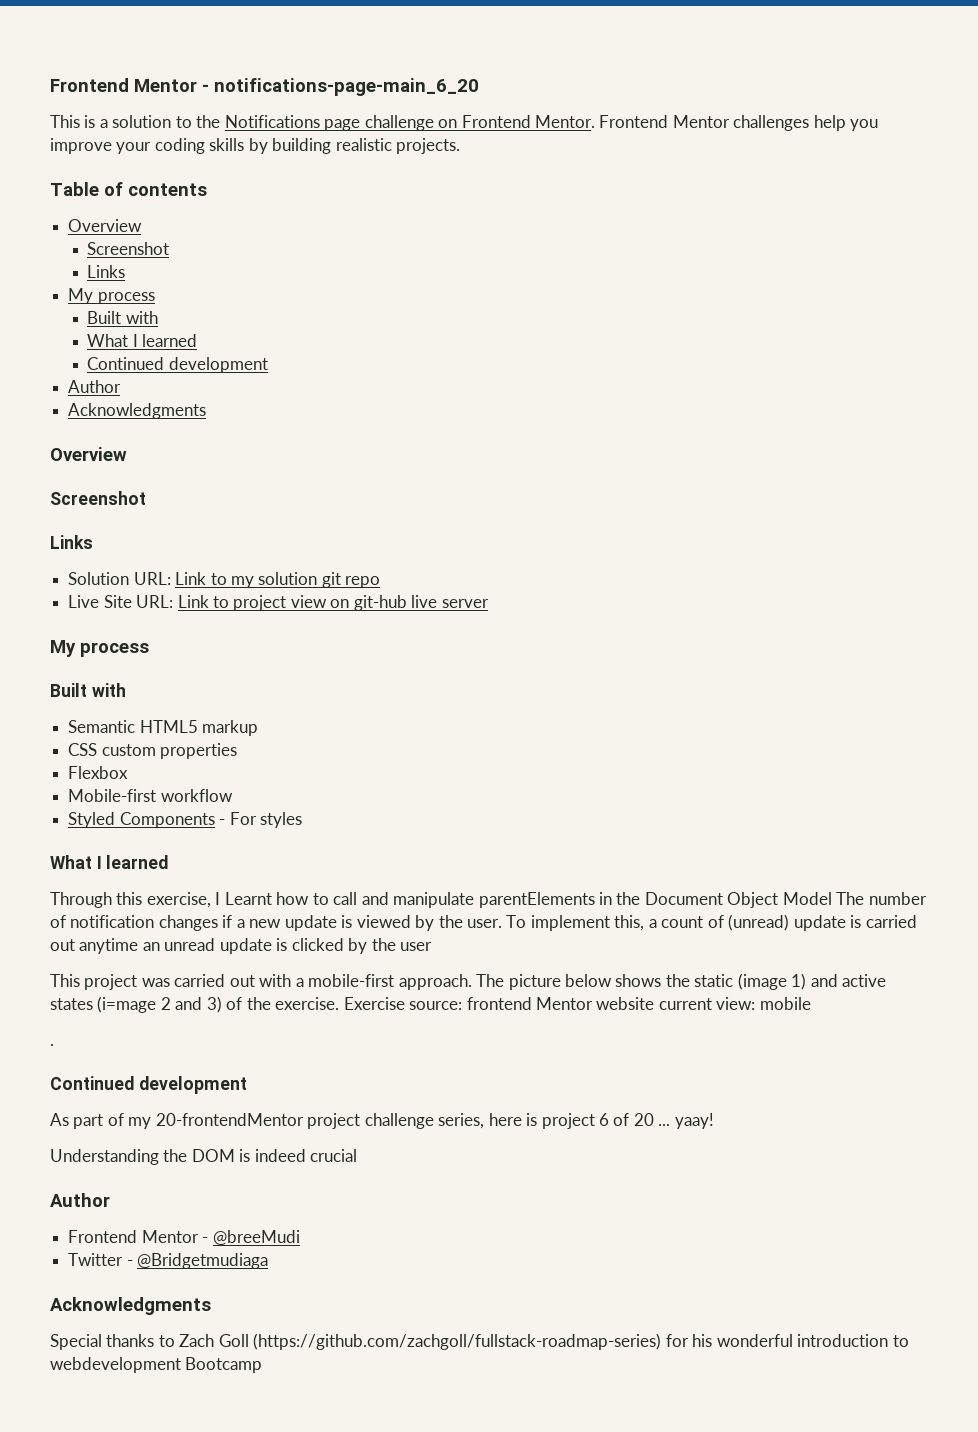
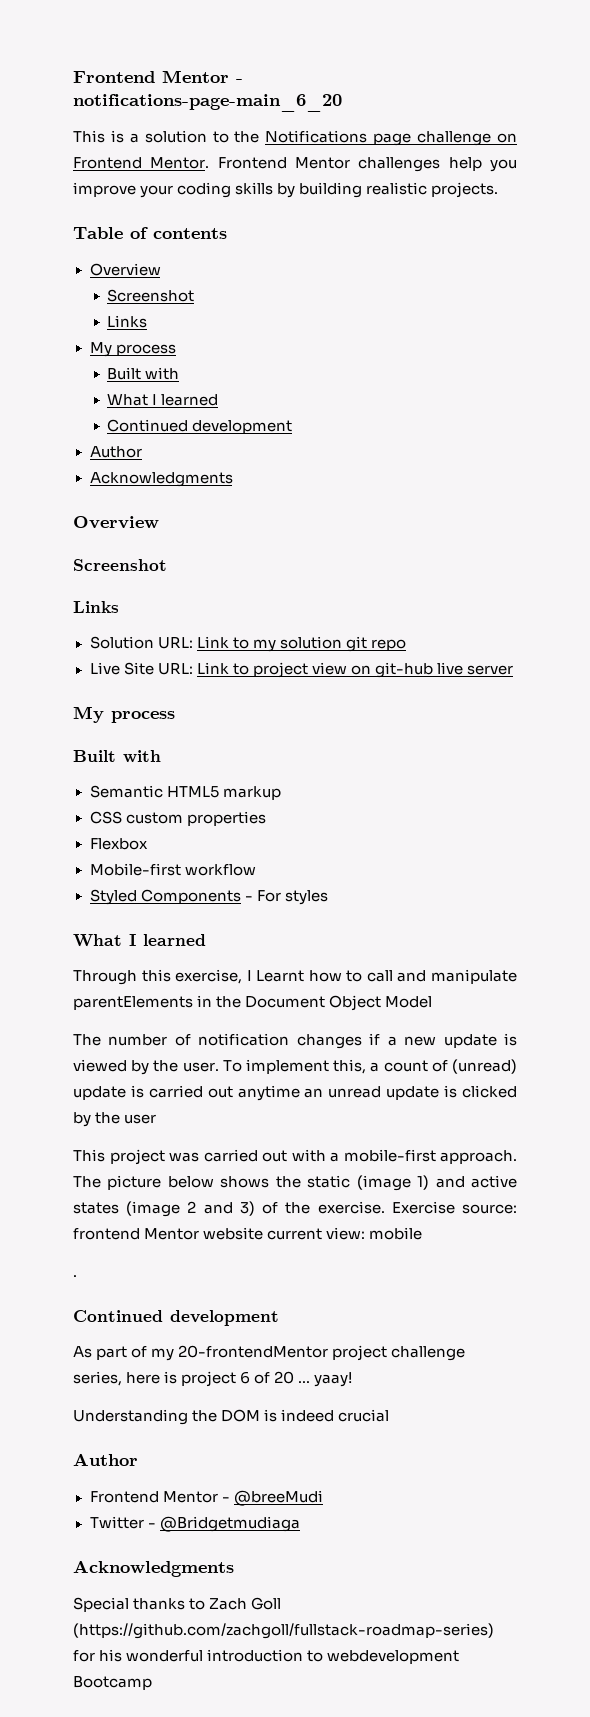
(832, 898) none -> (433, 1002) //
[97,996,157,1013] (i=mage -> [126,1201,181,1217] (image

